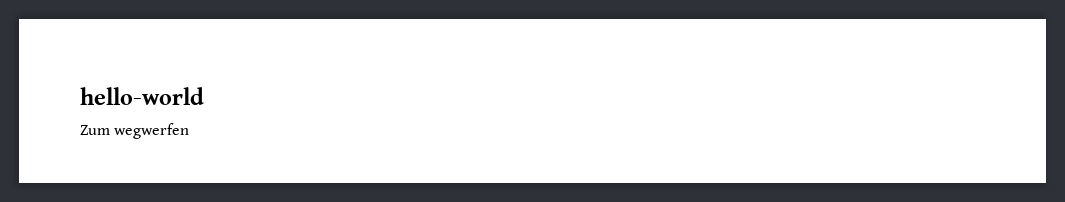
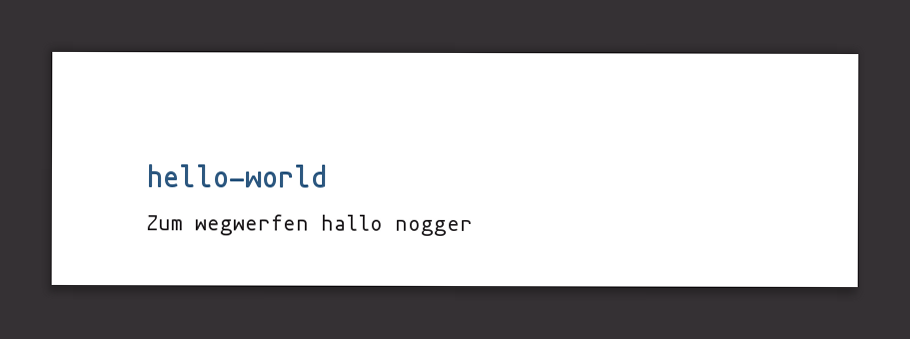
(190, 131) none -> [320,214,473,237] hallo nogger

